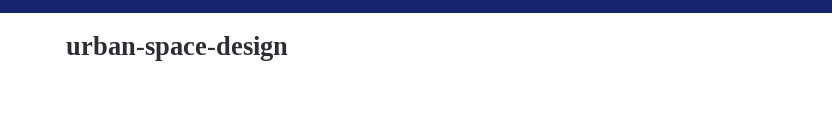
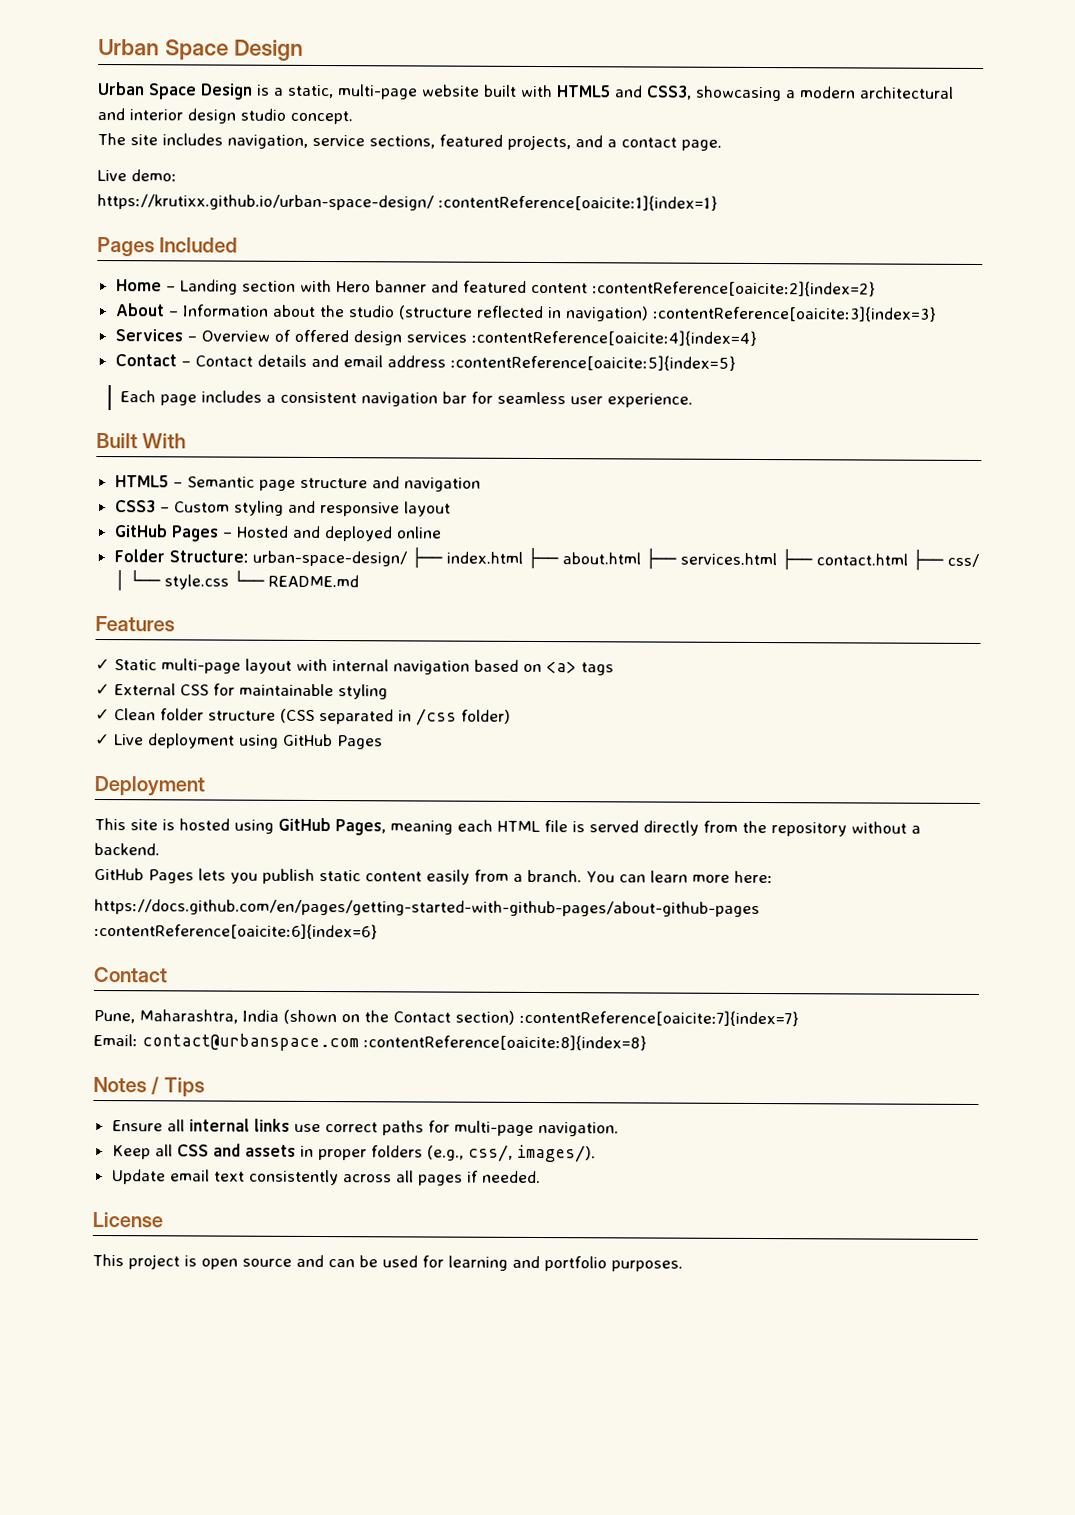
[66,36,288,61] urban-space-design -> [98,38,304,61] [98,81,954,102] [97,107,353,125] [97,132,722,151] [97,169,177,182] [97,193,718,211] [97,236,239,257] [115,279,876,297] [114,303,937,322] [114,329,757,346] [114,354,736,371] [119,390,693,408] [96,432,187,449] [114,475,481,492] [114,500,451,517] [113,524,442,542] [113,547,979,571] [113,570,359,592] [95,615,175,632] [95,658,614,676] [95,683,388,700] [95,708,511,726] [95,733,383,750] [94,775,205,797] [94,817,921,837] [94,842,160,856] [94,867,773,885] [94,898,760,918] [94,922,378,940] [93,966,168,983] [93,1009,799,1027] [93,1033,647,1052] [93,1076,205,1097] [111,1118,619,1137] [111,1143,596,1163] [111,1169,541,1186] [92,1211,163,1228] [92,1253,683,1272] Urban Space Design // Urban Space Design is a static, multi-page website built with HTML5 and CSS3, showcasing a modern architectural and interior design studio concept. // The site includes navigation, service sections, featured projects, and a contact page. // Live demo: // https://krutixx.github.io/urban-space-design/ :contentReference[oaicite:1]{index=1} // Pages Included // Home – Landing section with Hero banner and featured content :contentReference[oaicite:2]{index=2} // About – Information about the studio (structure reflected in navigation) :contentReference[oaicite:3]{index=3} // Services – Overview of offered design services :contentReference[oaicite:4]{index=4} // Contact – Contact details and email address :contentReference[oaicite:5]{index=5} // Each page includes a consistent navigation bar for seamless user experience. // Built With // HTML5 – Semantic page structure and navigation // CSS3 – Custom styling and responsive layout // GitHub Pages – Hosted and deployed online // Folder Structure: urban-space-design/ ├── index.html ├── about.html ├── services.html ├── contact.html ├── css/ │ └── style.css └── README.md // Features // ✓ Static multi-page layout with internal navigation based on <a> tags // ✓ External CSS for maintainable styling // ✓ Clean folder structure (CSS separated in /css folder) // ✓ Live deployment using GitHub Pages // Deployment // This site is hosted using GitHub Pages, meaning each HTML file is served directly from the repository without a backend. // GitHub Pages lets you publish static content easily from a branch. You can learn more here: // https://docs.github.com/en/pages/getting-started-with-github-pages/about-github-pages :contentReference[oaicite:6]{index=6} // Contact // Pune, Maharashtra, India (shown on the Contact section) :contentReference[oaicite:7]{index=7} // Email: contact@urbanspace.com :contentReference[oaicite:8]{index=8} // Notes / Tips // Ensure all internal links use correct paths for multi-page navigation. // Keep all CSS and assets in proper folders (e.g., css/, images/). // Update email text consistently across all pages if needed. // License // This project is open source and can be used for learning and portfolio purposes.

